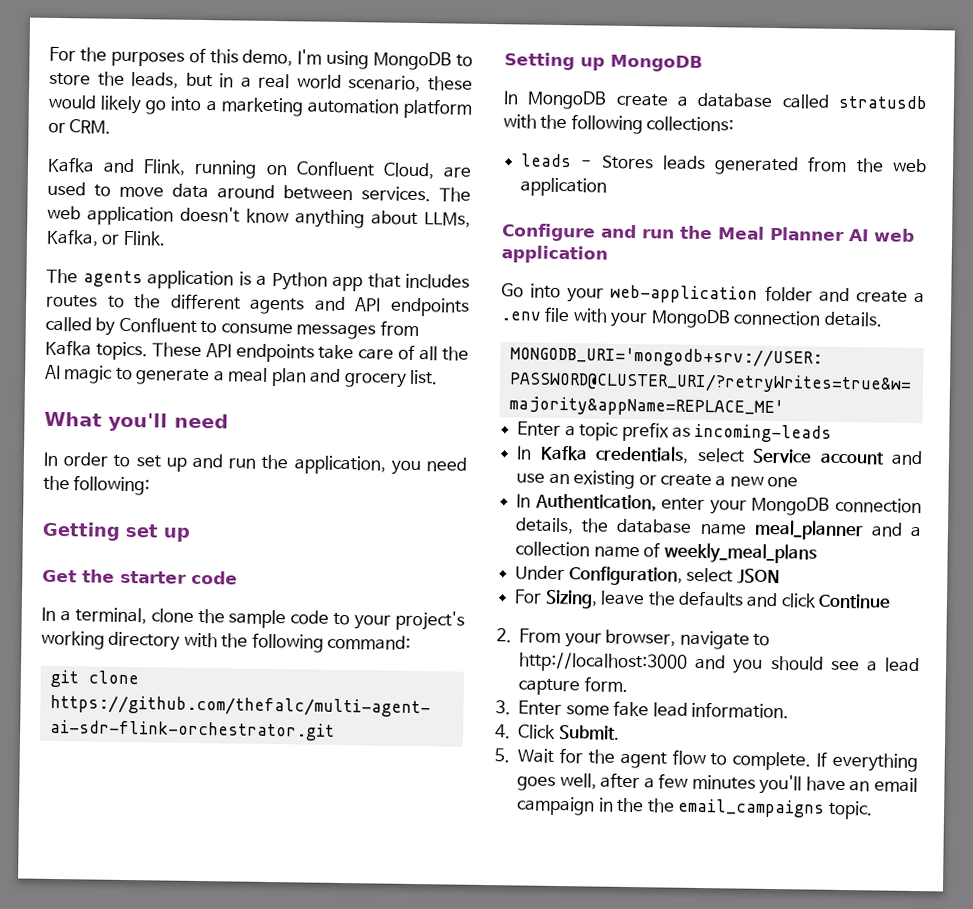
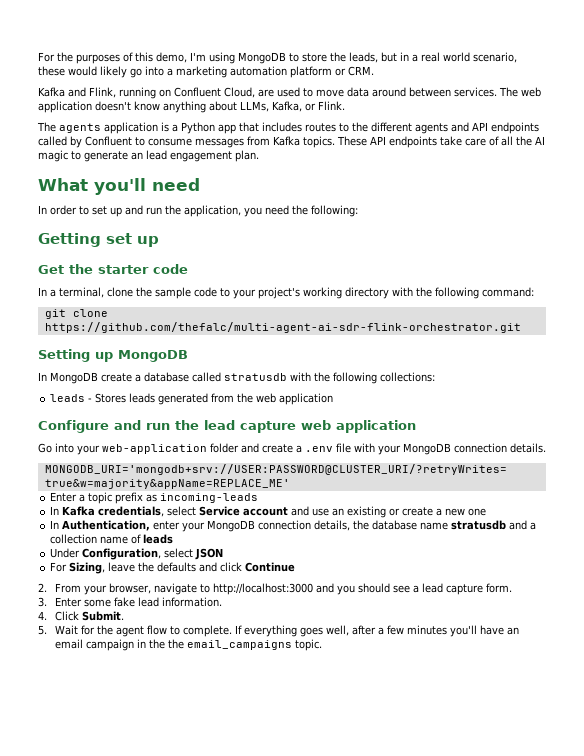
[212,367,439,388] a meal plan and grocery list. -> [131,150,259,162] an lead engagement plan.
[718,226,869,242] Meal Planner AI -> [204,420,296,433] lead capture
[753,519,864,541] meal_planner -> [451,520,507,530] stratusdb
[663,542,817,564] weekly_meal_plans -> [143,534,174,544] leads

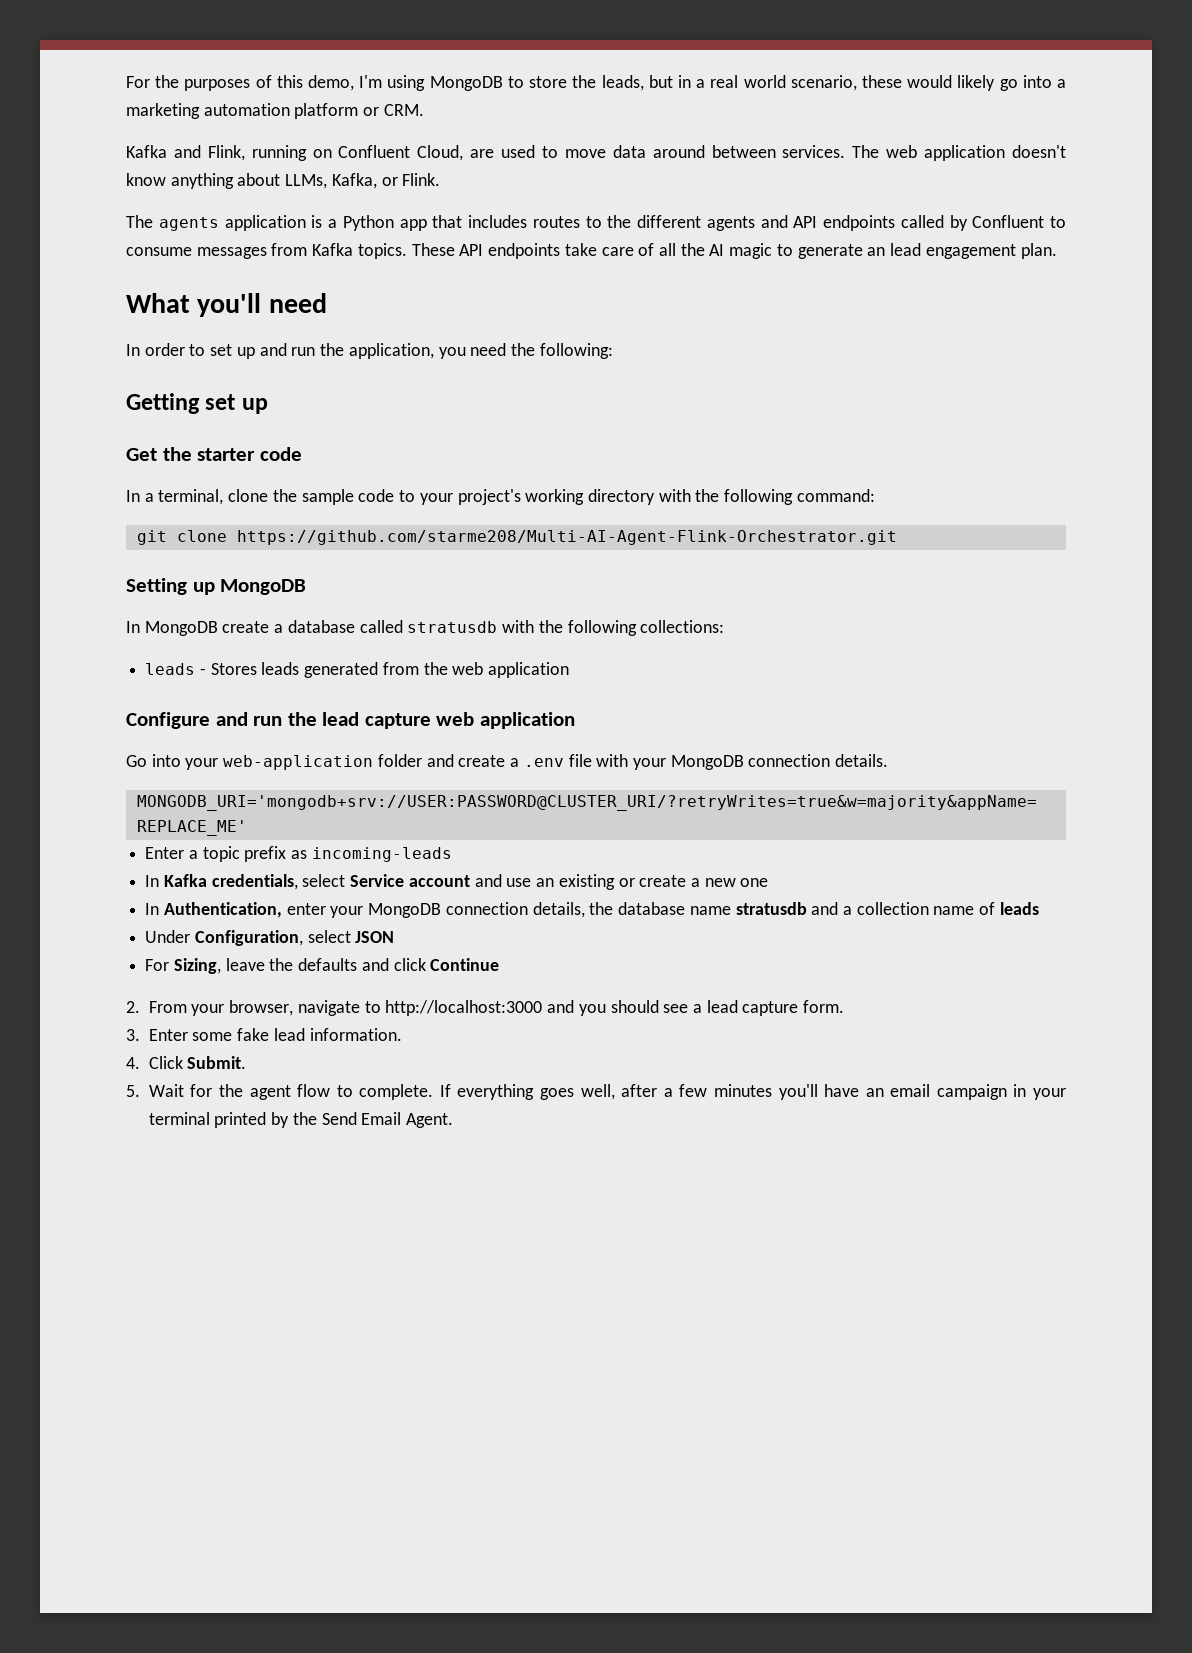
[44,322,521,333] https://github.com/thefalc/multi-agent-ai-sdr-flink-orchestrator.git -> [236,530,897,545] https://github.com/starme208/Multi-AI-Agent-Flink-Orchestrator.git
[148,639,322,651] the the email_campaigns topic. -> [1033,1088,1067,1100] [148,1112,454,1128] your terminal printed by the Send Email Agent.

